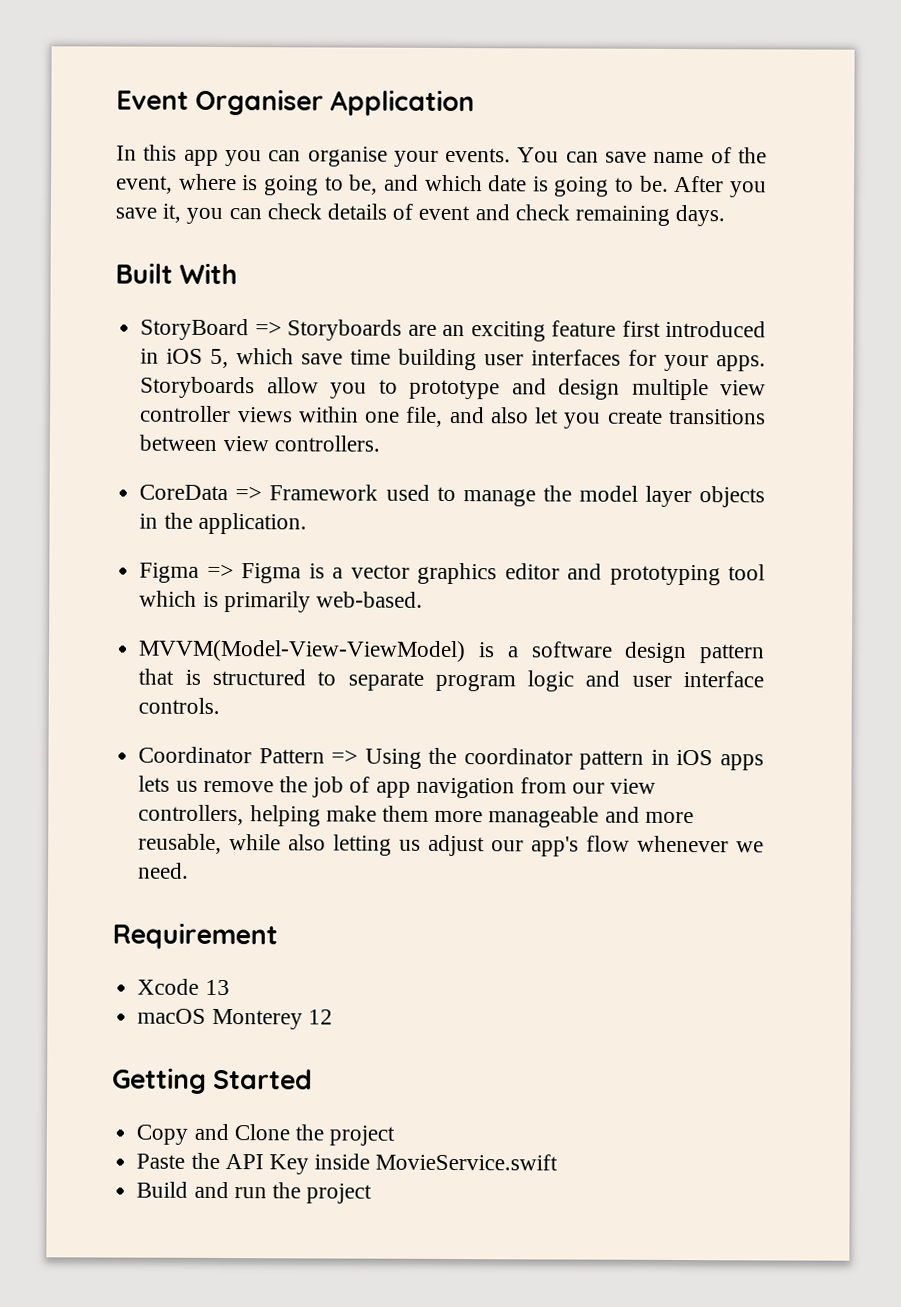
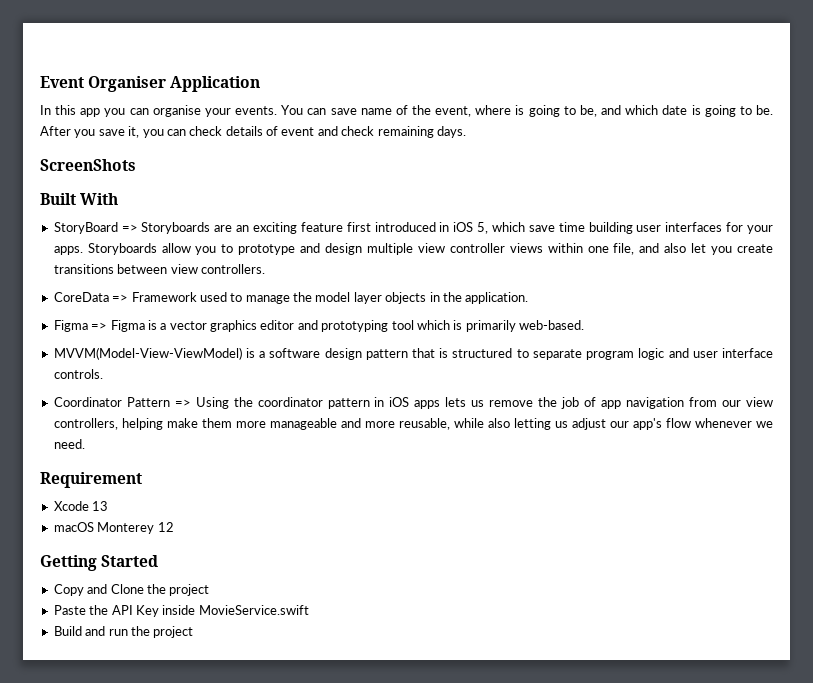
(726, 215) none -> [40,159,136,171] // ScreenShots

